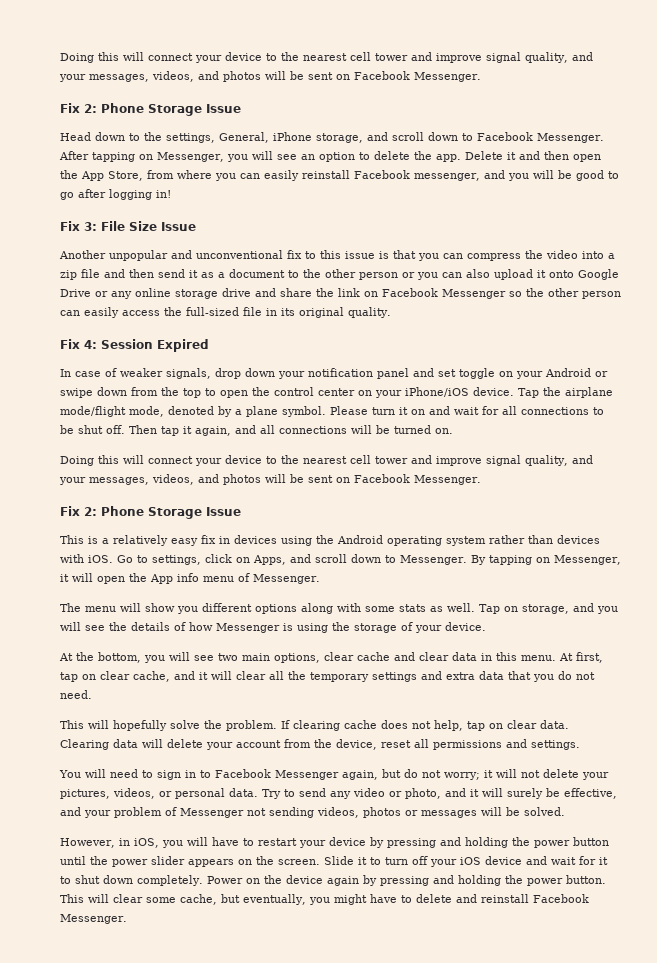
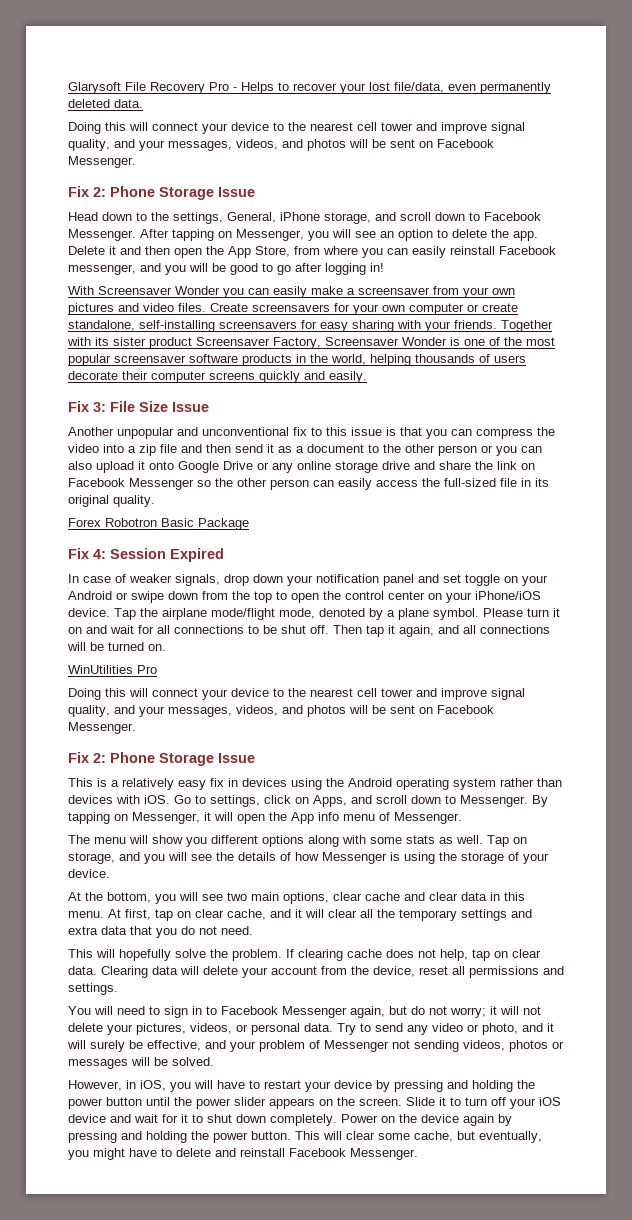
(60, 58) none -> [68,82,551,94] [68,99,143,108] Glarysoft File Recovery Pro - Helps to recover your lost file/data, even permanently deleted data. //
(171, 194) none -> [68,286,515,298] [68,303,518,315] [68,320,553,332] [67,337,555,349] [68,354,526,366] [68,371,367,383] // With Screensaver Wonder you can easily make a screensaver from your own pictures and video files. Create screensavers for your own computer or create standalone, self-installing screensavers for easy sharing with your friends. Together with its sister product Screensaver Factory, Screensaver Wonder is one of the most popular screensaver software products in the world, helping thousands of users decorate their computer screens quickly and easily.
(391, 312) none -> [68,518,249,530] // Forex Robotron Basic Package
(453, 431) none -> [68,665,157,674] // WinUtilities Pro

